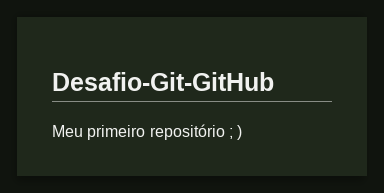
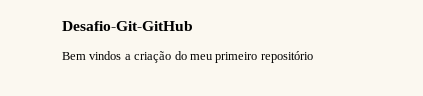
[52,124,243,140] Meu primeiro repositório ; ) -> [62,51,313,63] Bem vindos a criação do meu primeiro repositório

